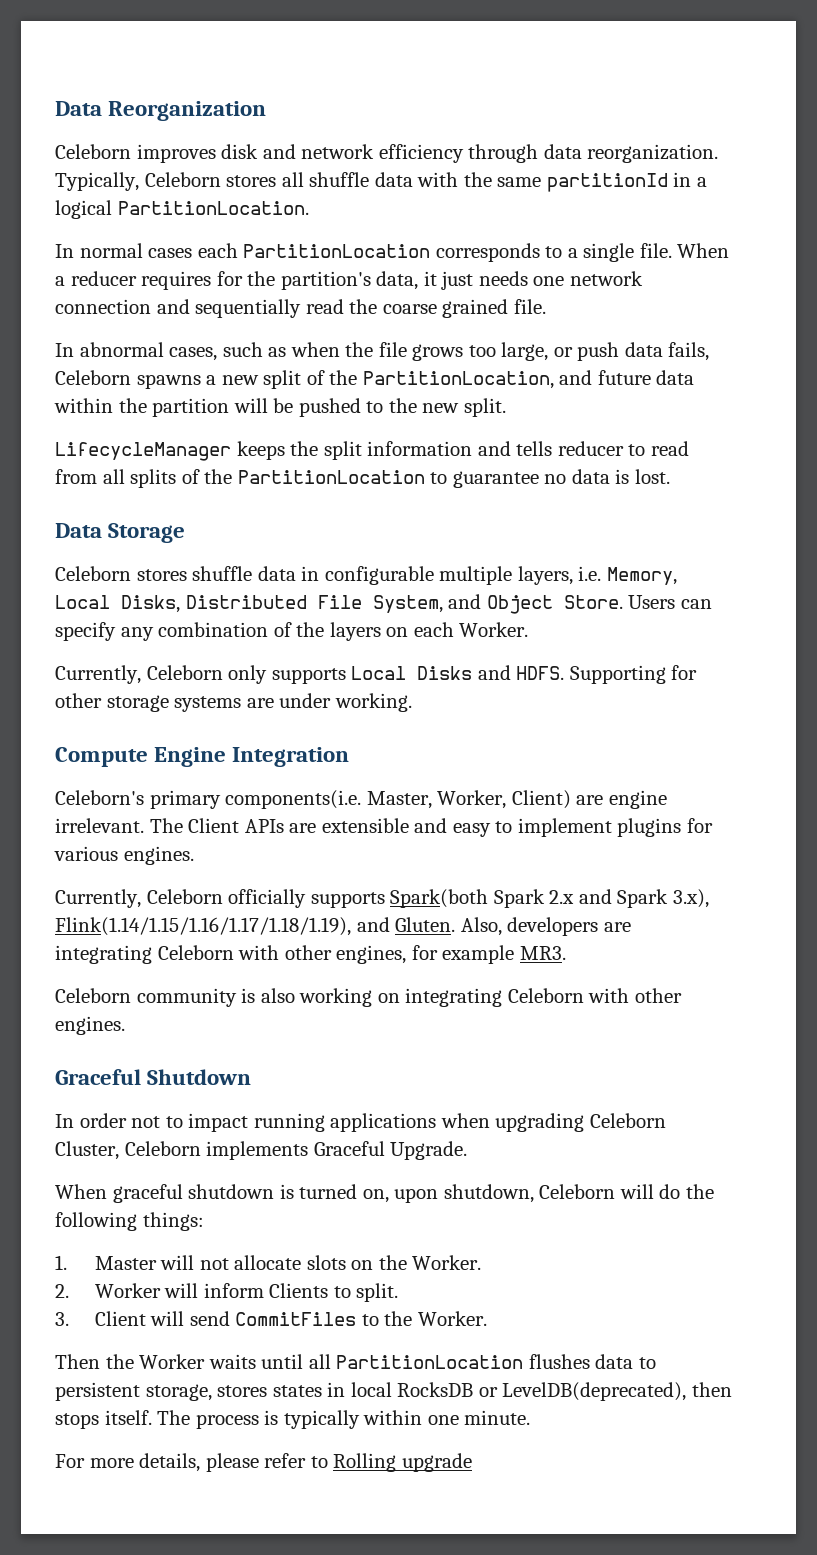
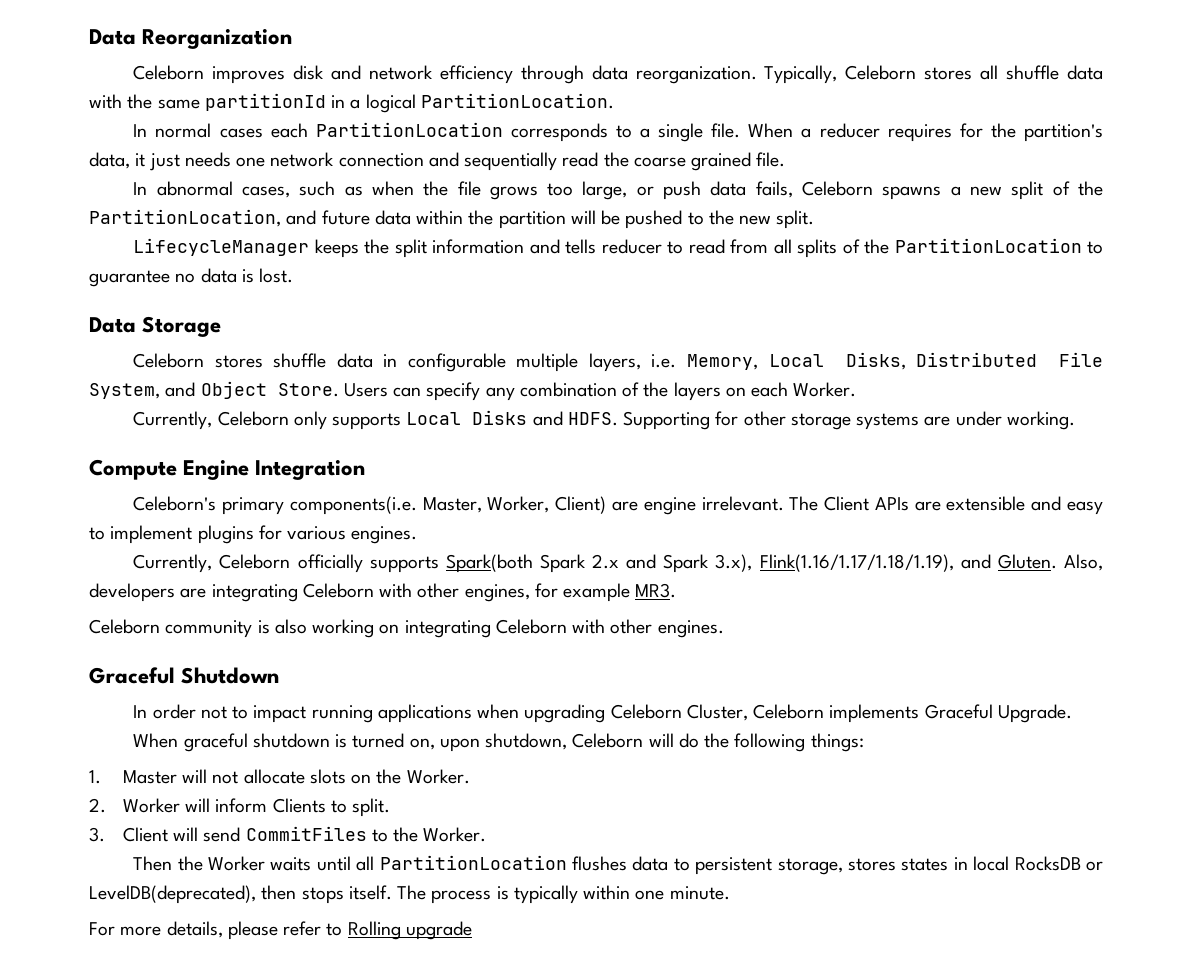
[55,917,351,936] Flink(1.14/1.15/1.16/1.17/1.18/1.19), -> [759,554,954,572] Flink(1.16/1.17/1.18/1.19),

